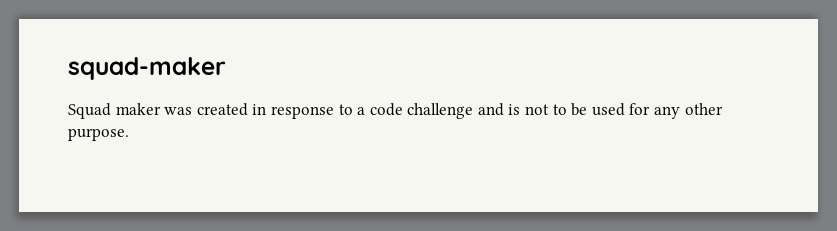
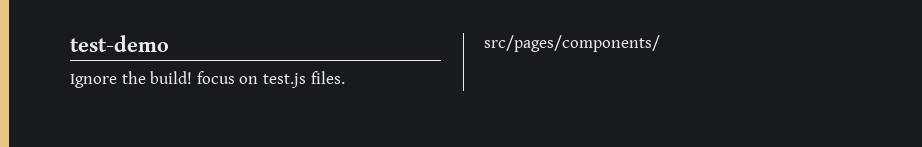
[68,57,226,80] [68,103,723,119] [68,128,129,141] squad-maker // Squad maker was created in response to a code challenge and is not to be used for any other purpose. -> [70,35,169,52] [70,71,345,88] [484,35,660,52] test-demo // Ignore the build! focus on test.js files. src/pages/components/

